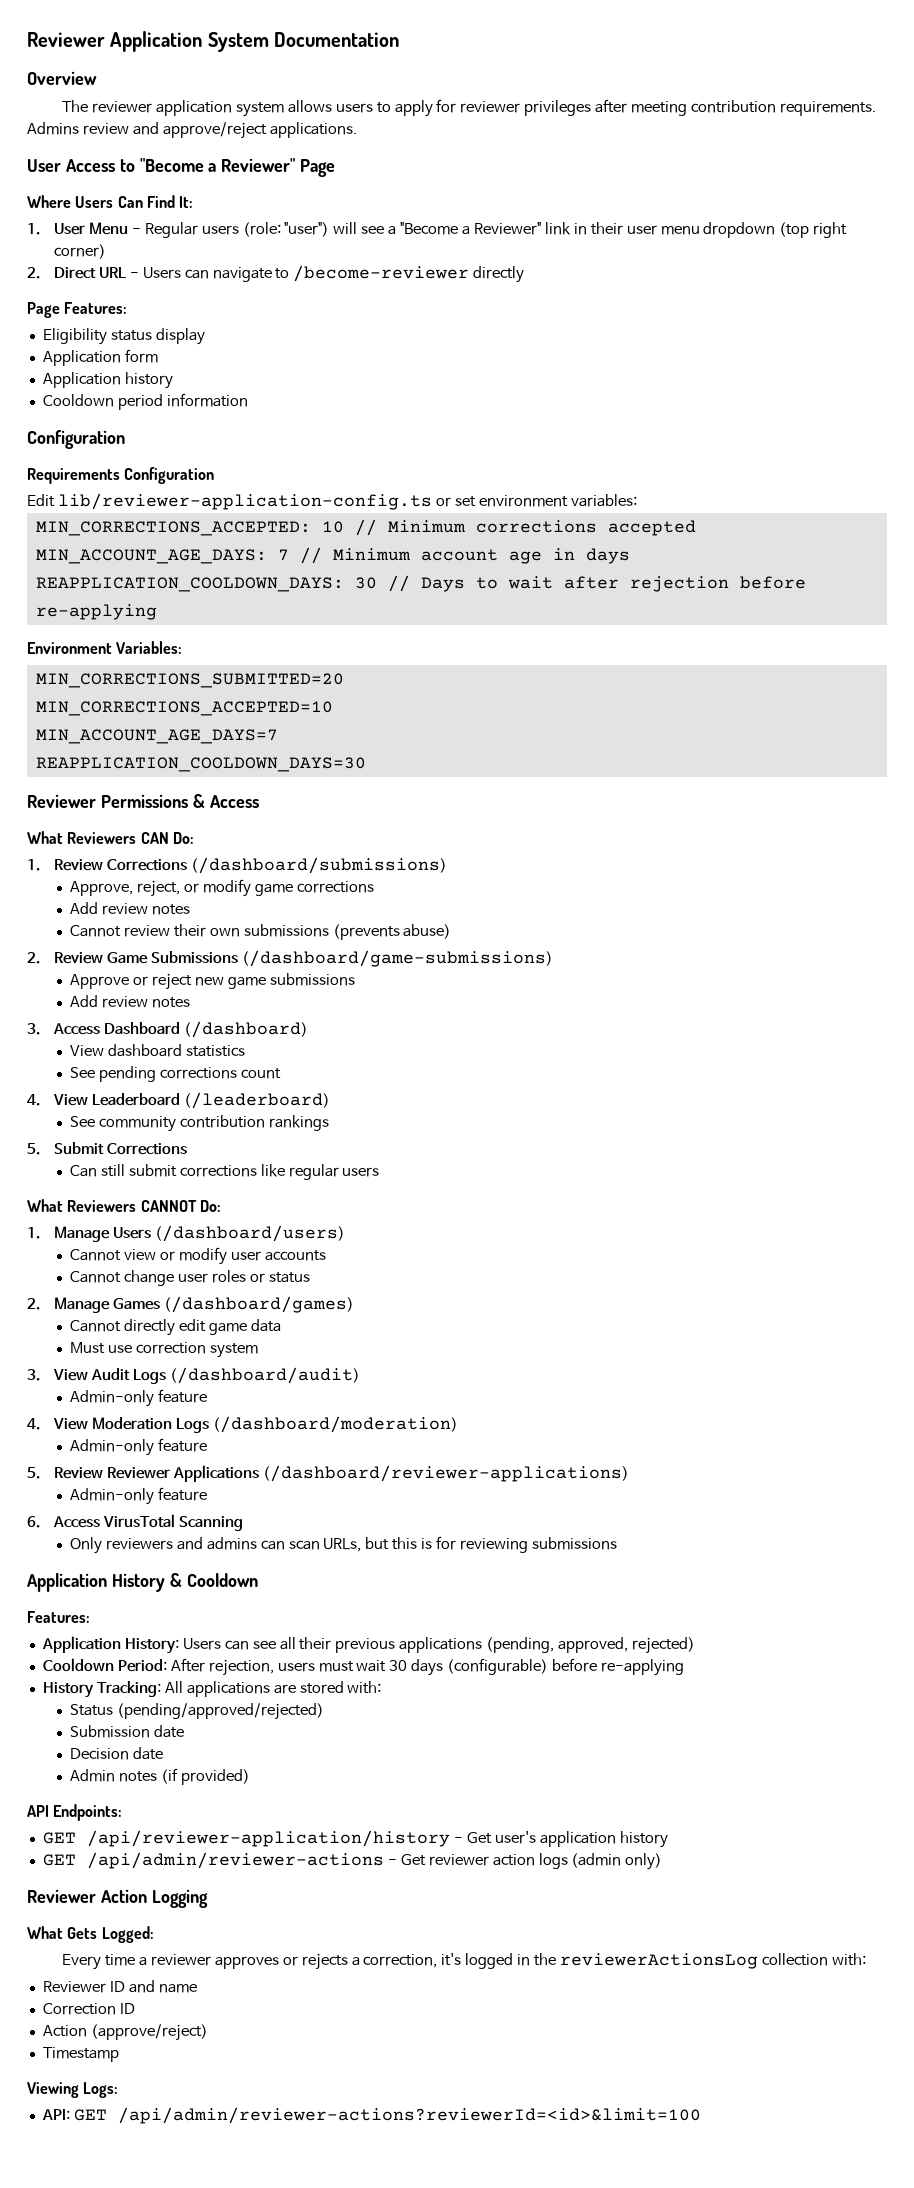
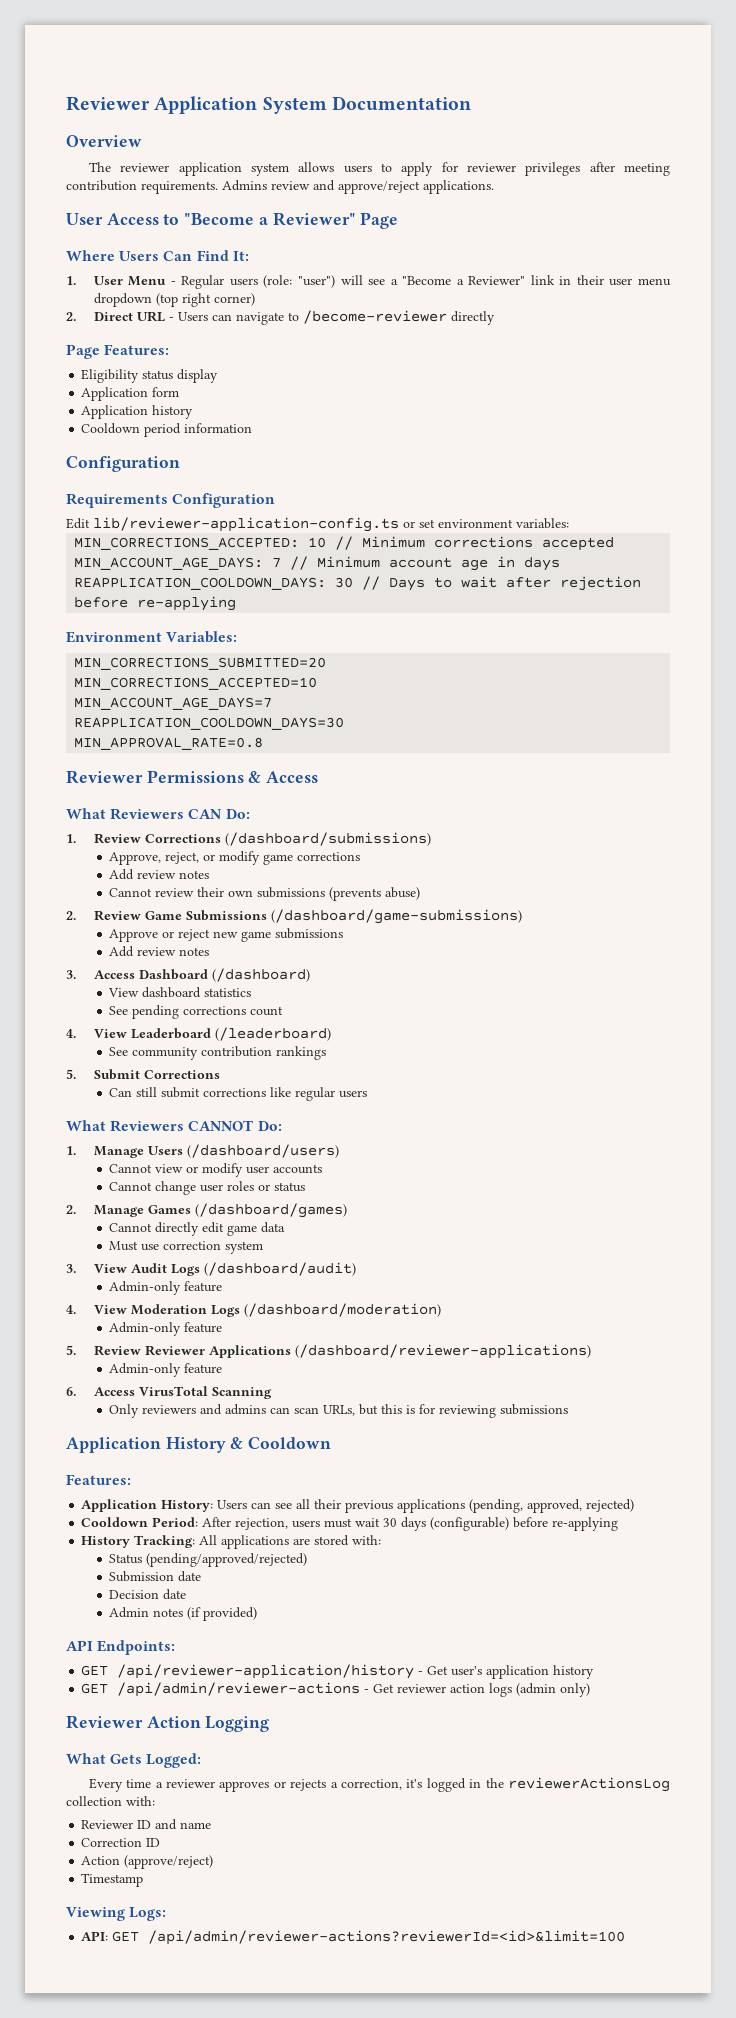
(366, 764) none -> [74,737,264,750] // MIN_APPROVAL_RATE=0.8

